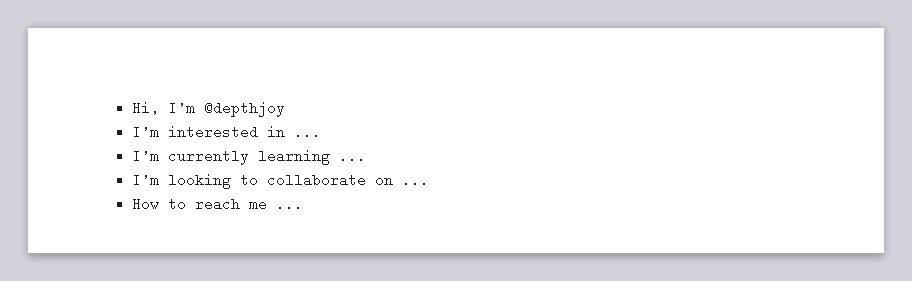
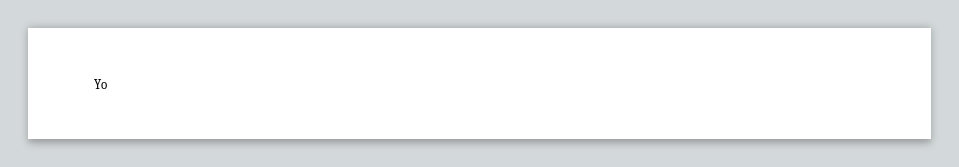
[132,101,286,117] [132,125,322,139] [132,149,367,165] [132,173,430,189] [132,197,304,211] Hi, I’m @depthjoy // I’m interested in ... // I’m currently learning ... // I’m looking to collaborate on ... // How to reach me ... -> [94,79,107,89] Yo

